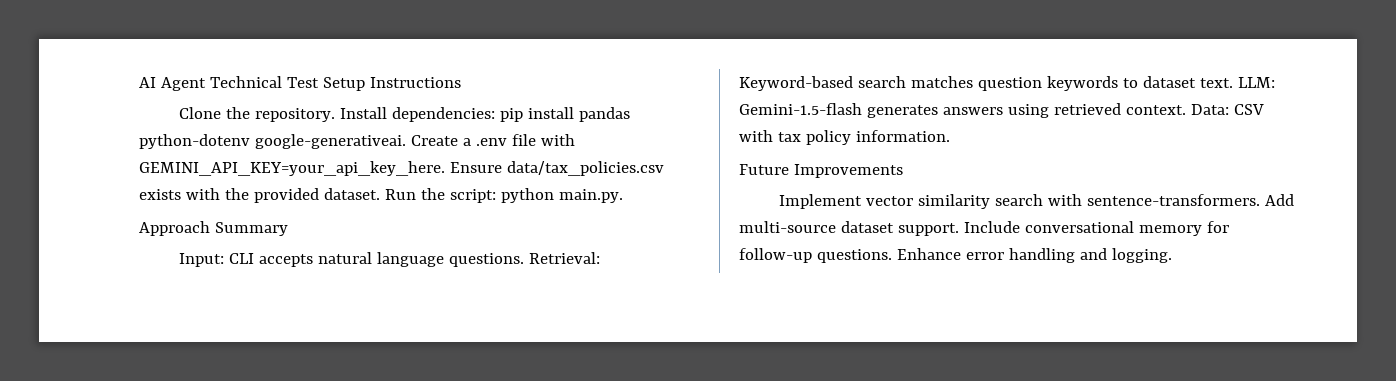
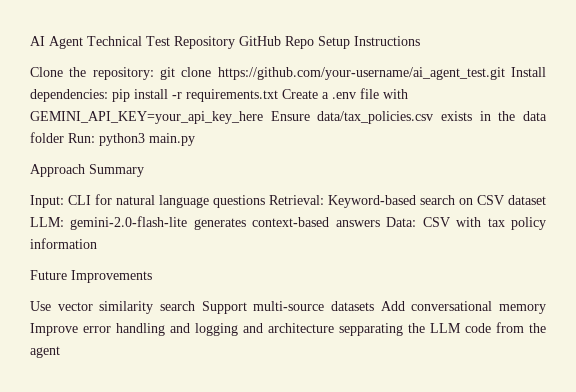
(319, 82) none -> [174,36,314,49] Repository GitHub Repo
[255,108,336,122] repository. -> [92,67,505,80] repository: git clone https://github.com/your-username/ai_agent_test.git
[579,107,631,122] [139,134,406,149] pandas python-dotenv google-generativeai. -> [172,89,278,102] -r requirements.txt
[139,161,445,176] GEMINI_API_KEY=your_api_key_here. -> [30,111,263,124] GEMINI_API_KEY=your_api_key_here
[185,188,623,203] with the provided dataset. Run the script: python main.py. -> [479,111,547,121] [30,132,195,146] in the data folder Run: python3 main.py
[259,254,314,267] accepts -> [95,194,112,205] for
[449,253,525,267] questions. -> [213,195,265,208] questions
[910,76,1275,91] [739,103,1186,118] matches question keywords to dataset text. LLM: Gemini-1.5-flash generates answers using retrieved context. -> [459,195,546,205] [30,216,380,230] on CSV dataset LLM: gemini-2.0-flash-lite generates context-based answers
[855,130,950,142] information. -> [30,238,97,249] information
[779,194,863,209] Implement -> [30,301,51,311] Use
[1048,194,1295,206] [739,221,1229,236] [739,248,1172,263] with sentence-transformers. Add multi-source dataset support. Include conversational memory for follow-up questions. Enhance error handling and logging. -> [201,301,546,314] [30,322,546,336] [30,346,60,358] Support multi-source datasets Add conversational memory Improve error handling and logging and architecture sepparating the LLM code from the agent

